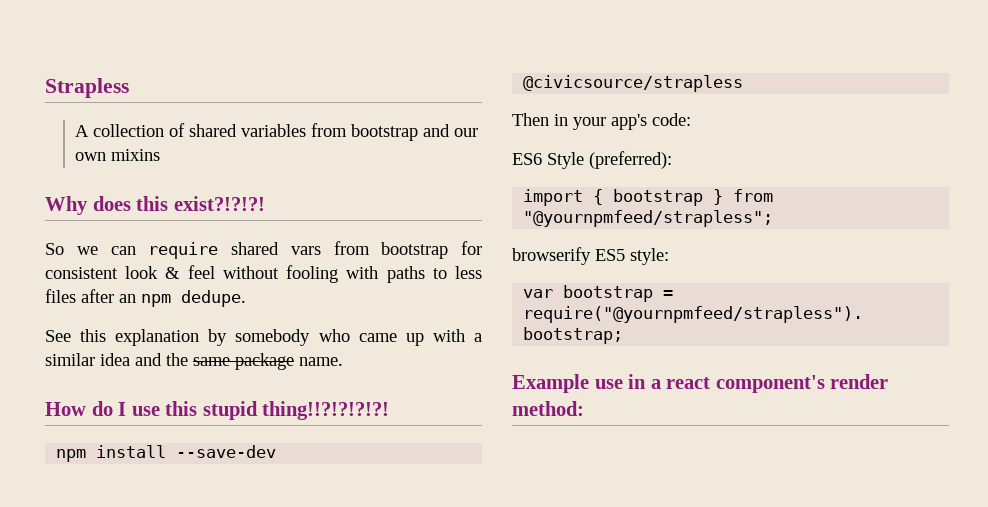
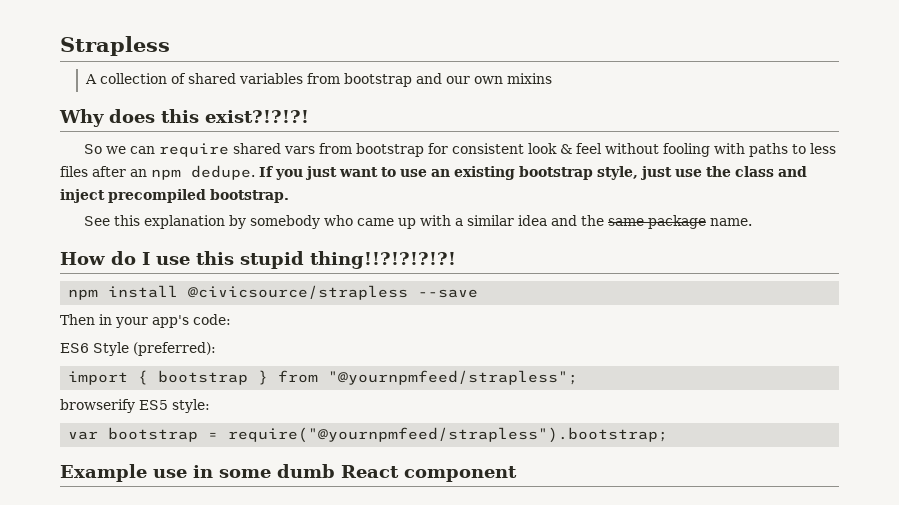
(246, 298) none -> [259,166,807,180] [60,189,289,203] If you just want to use an existing bootstrap style, just use the class and inject precompiled bootstrap.
[176,445,277,458] --save-dev -> (179, 291) none
(744, 83) none -> [418,289,479,298] --save
[650,374,889,393] [512,401,584,416] a react component's render method: -> [219,464,517,482] some dumb React component

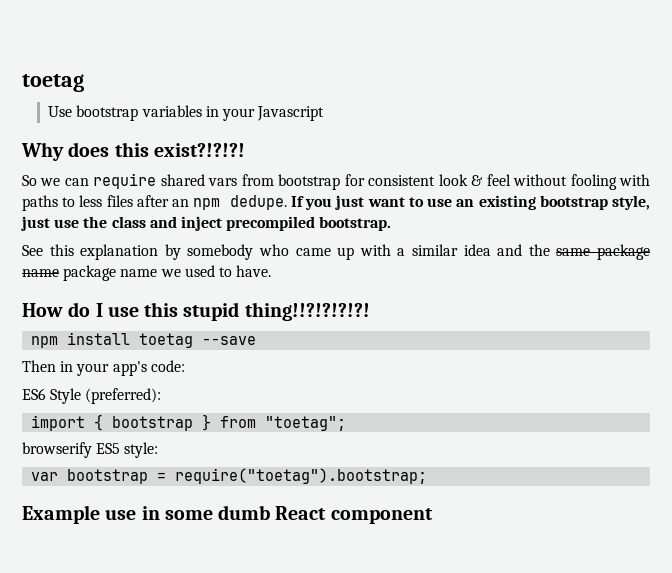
[60,36,170,56] [84,73,552,87] Strapless // A collection of shared variables from bootstrap and our own mixins -> [22,74,84,92] [48,105,325,121] toetag // Use bootstrap variables in your Javascript
[709,218,752,226] name. -> [22,265,272,281] name package name we used to have.
[188,285,409,300] @civicsource/strapless -> [139,333,194,348] toetag
[328,370,579,385] "@yournpmfeed/strapless"; -> [265,416,347,431] "toetag";
[228,427,669,443] require("@yournpmfeed/strapless").bootstrap; -> [175,468,428,484] require("toetag").bootstrap;

